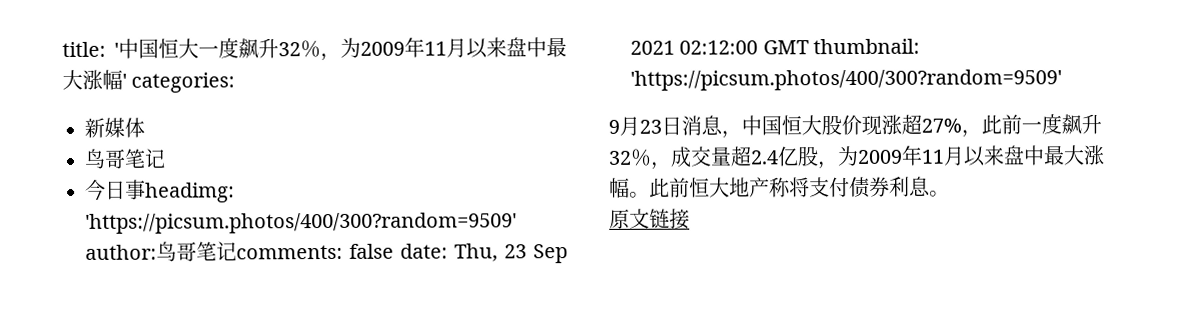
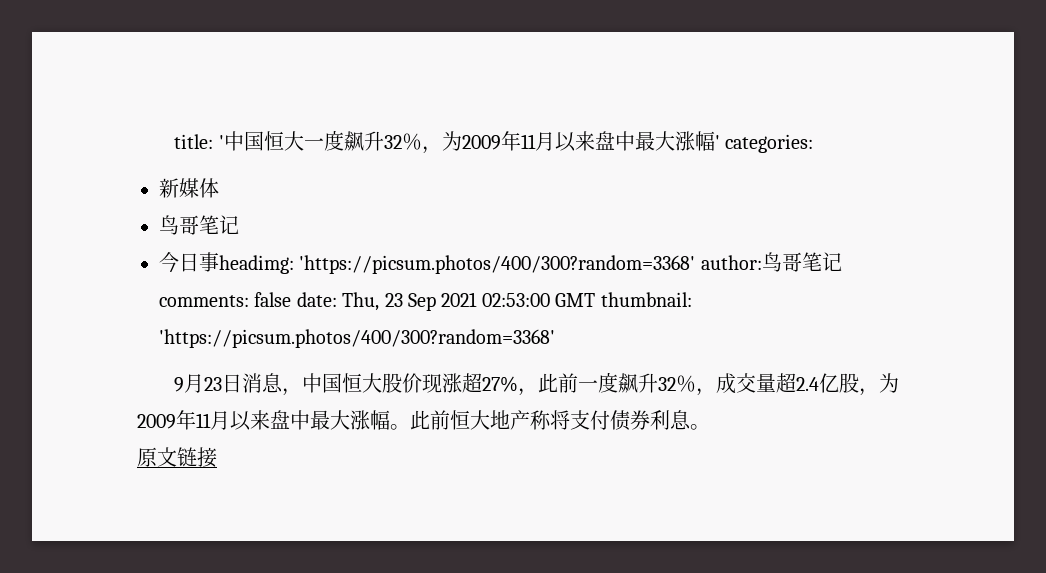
[85,212,517,234] 'https://picsum.photos/400/300?random=9509' -> [299,255,696,274] 'https://picsum.photos/400/300?random=3368'
[679,40,759,55] 02:12:00 -> [481,293,550,307] 02:53:00
[630,69,1062,91] 'https://picsum.photos/400/300?random=9509' -> [159,329,555,348] 'https://picsum.photos/400/300?random=3368'

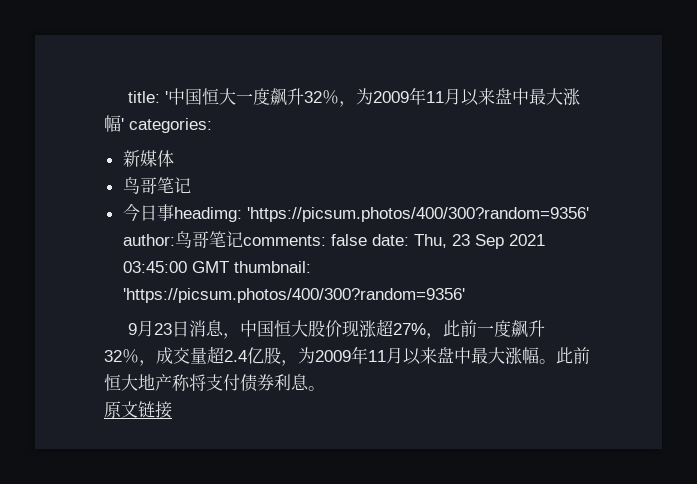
[299,255,696,274] 'https://picsum.photos/400/300?random=3368' -> [246,207,589,222] 'https://picsum.photos/400/300?random=9356'
[481,293,550,307] 02:53:00 -> [122,261,187,273] 03:45:00
[159,329,555,348] 'https://picsum.photos/400/300?random=3368' -> [122,288,465,303] 'https://picsum.photos/400/300?random=9356'

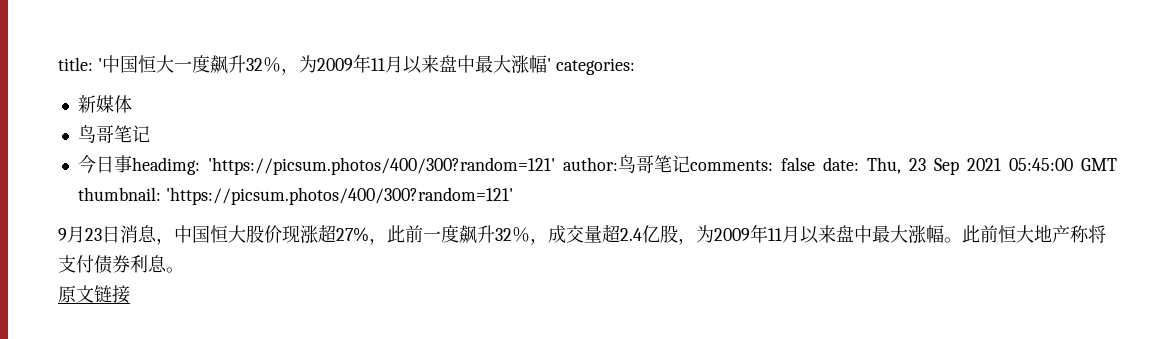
[246,207,589,222] 'https://picsum.photos/400/300?random=9356' -> [207,157,555,175] 'https://picsum.photos/400/300?random=121'
[122,261,187,273] 03:45:00 -> [1008,158,1073,171] 05:45:00
[122,288,465,303] 'https://picsum.photos/400/300?random=9356' -> [165,187,513,205] 'https://picsum.photos/400/300?random=121'

